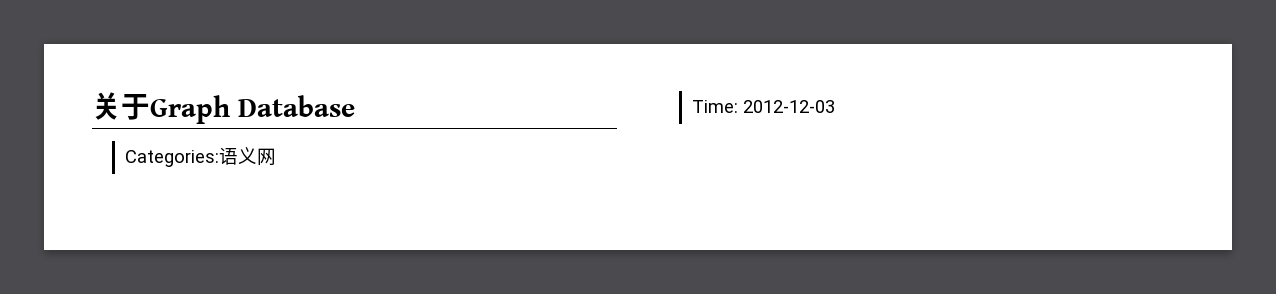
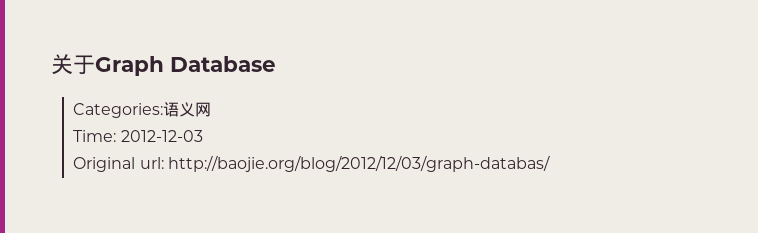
(836, 106) none -> [73,155,550,172] // Original url: http://baojie.org/blog/2012/12/03/graph-databas/

